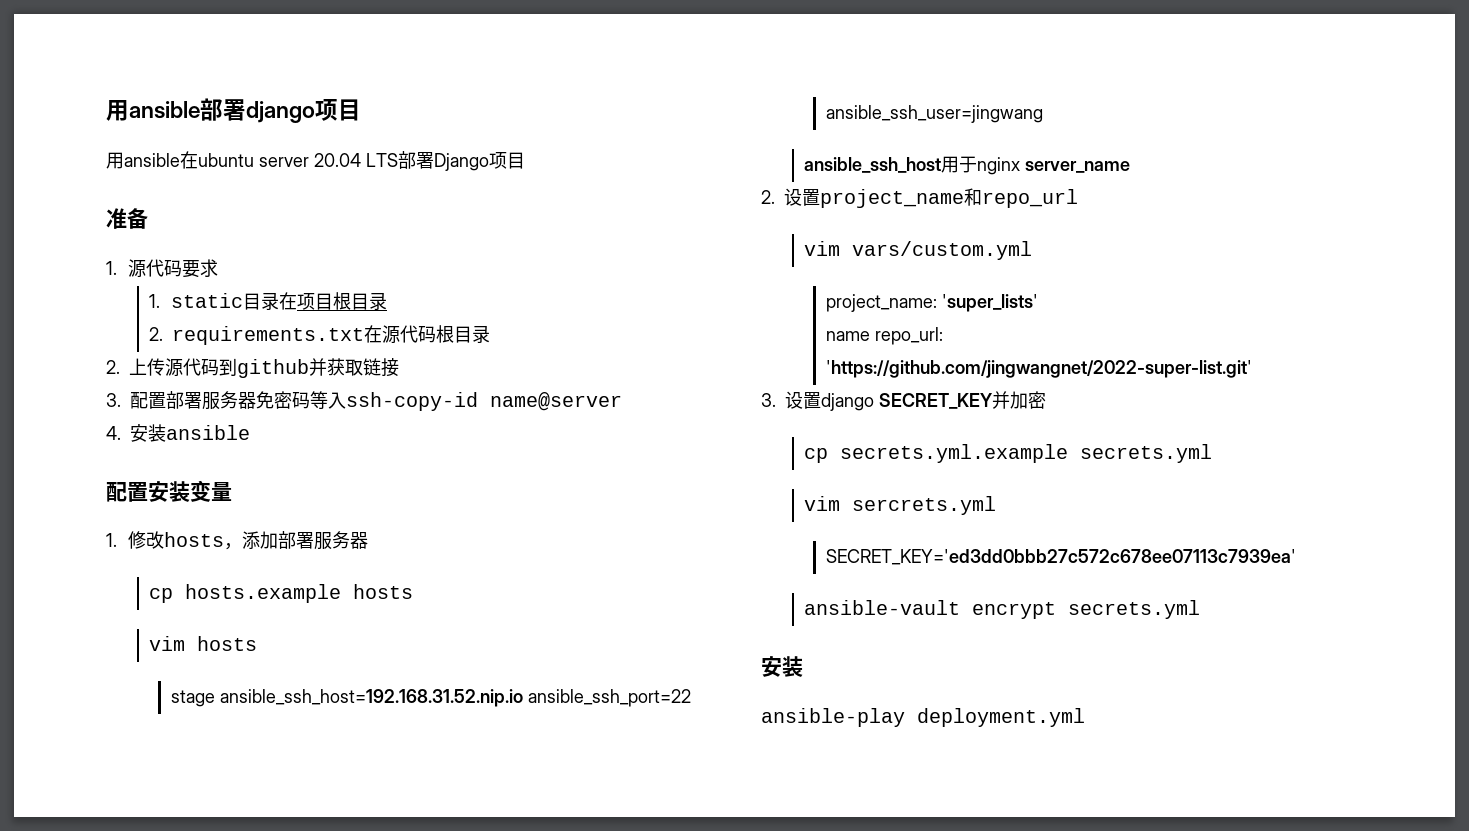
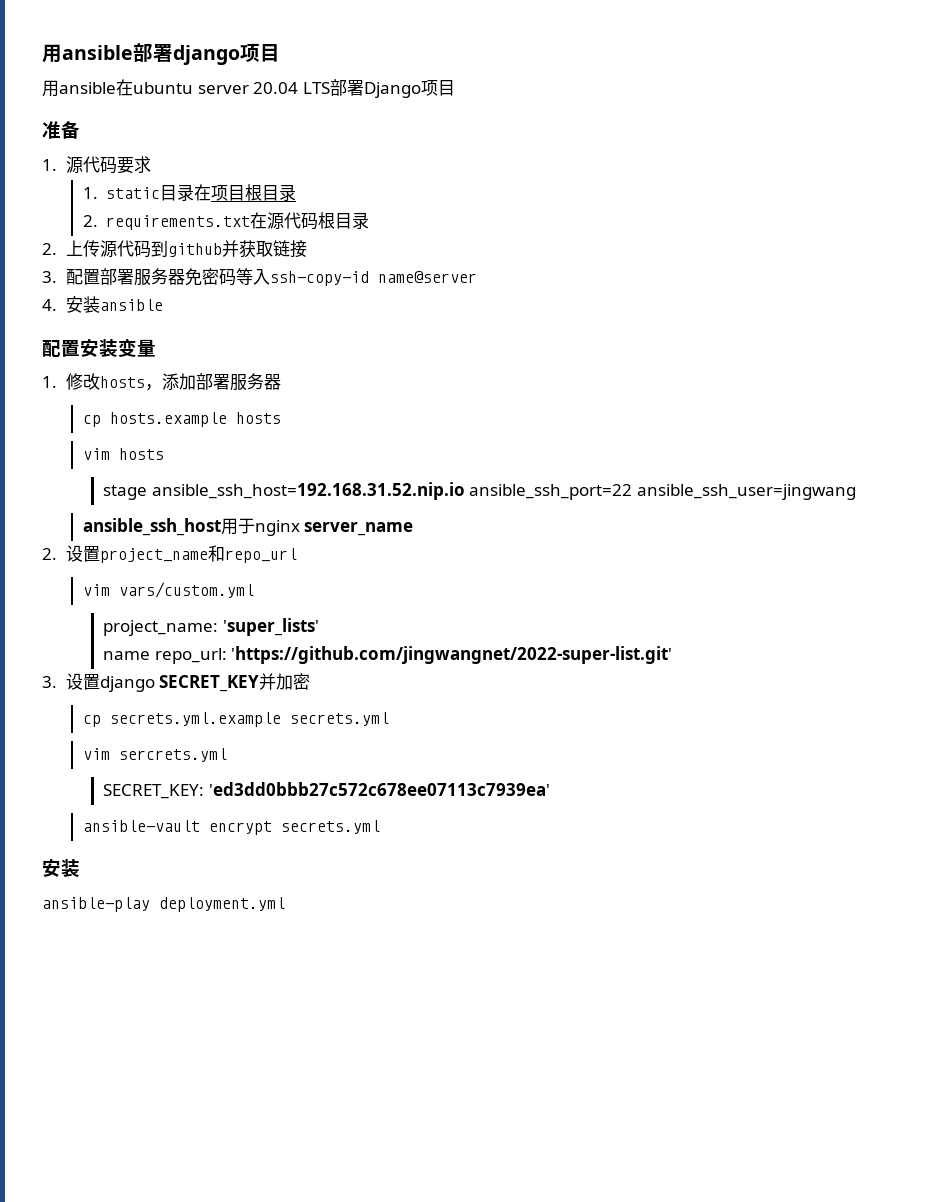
[825,549,1296,565] SECRET_KEY='ed3dd0bbb27c572c678ee07113c7939ea' -> [103,782,550,799] SECRET_KEY: 'ed3dd0bbb27c572c678ee07113c7939ea'

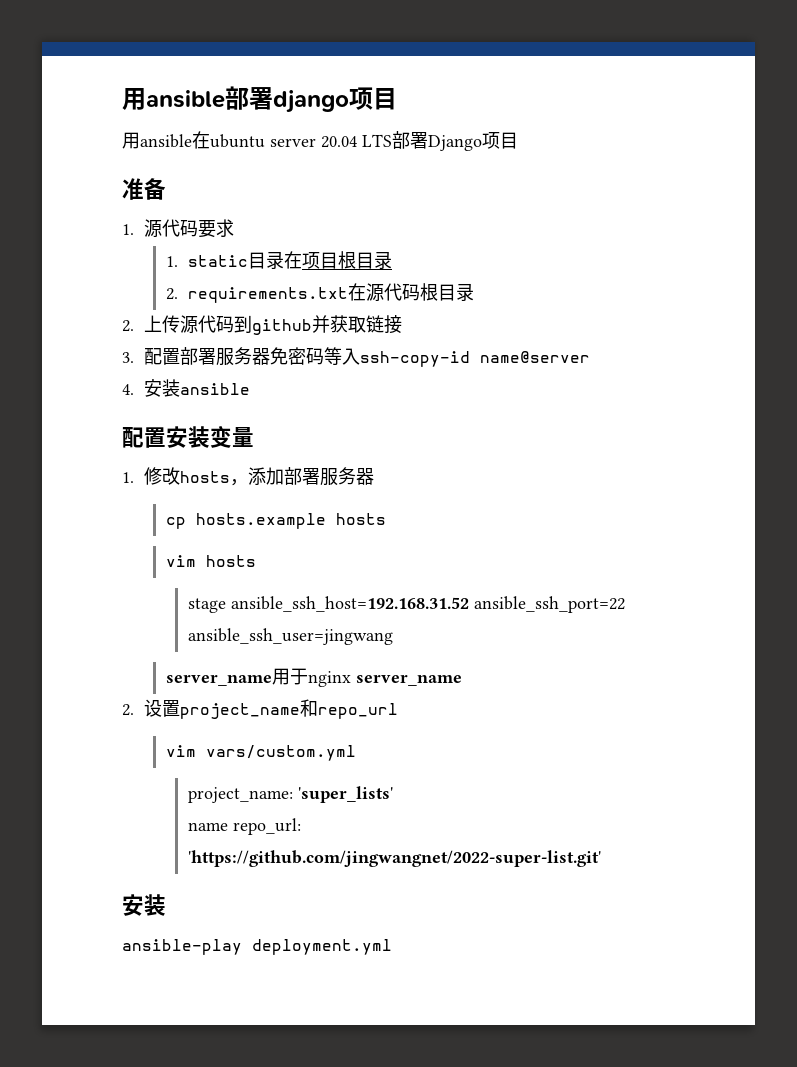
[151,482,465,500] ansible_ssh_host=192.168.31.52.nip.io -> [230,596,469,612] ansible_ssh_host=192.168.31.52
[82,518,221,536] ansible_ssh_host -> [165,675,272,686] server_name
[42,673,311,692] [82,712,389,727] [82,748,227,762] [103,782,550,799] [82,820,380,835] // 3.设置django SECRET_KEY并加密 // cp secrets.yml.example secrets.yml // vim sercrets.yml // SECRET_KEY: 'ed3dd0bbb27c572c678ee07113c7939ea' // ansible-vault encrypt secrets.yml -> (601, 858) none

